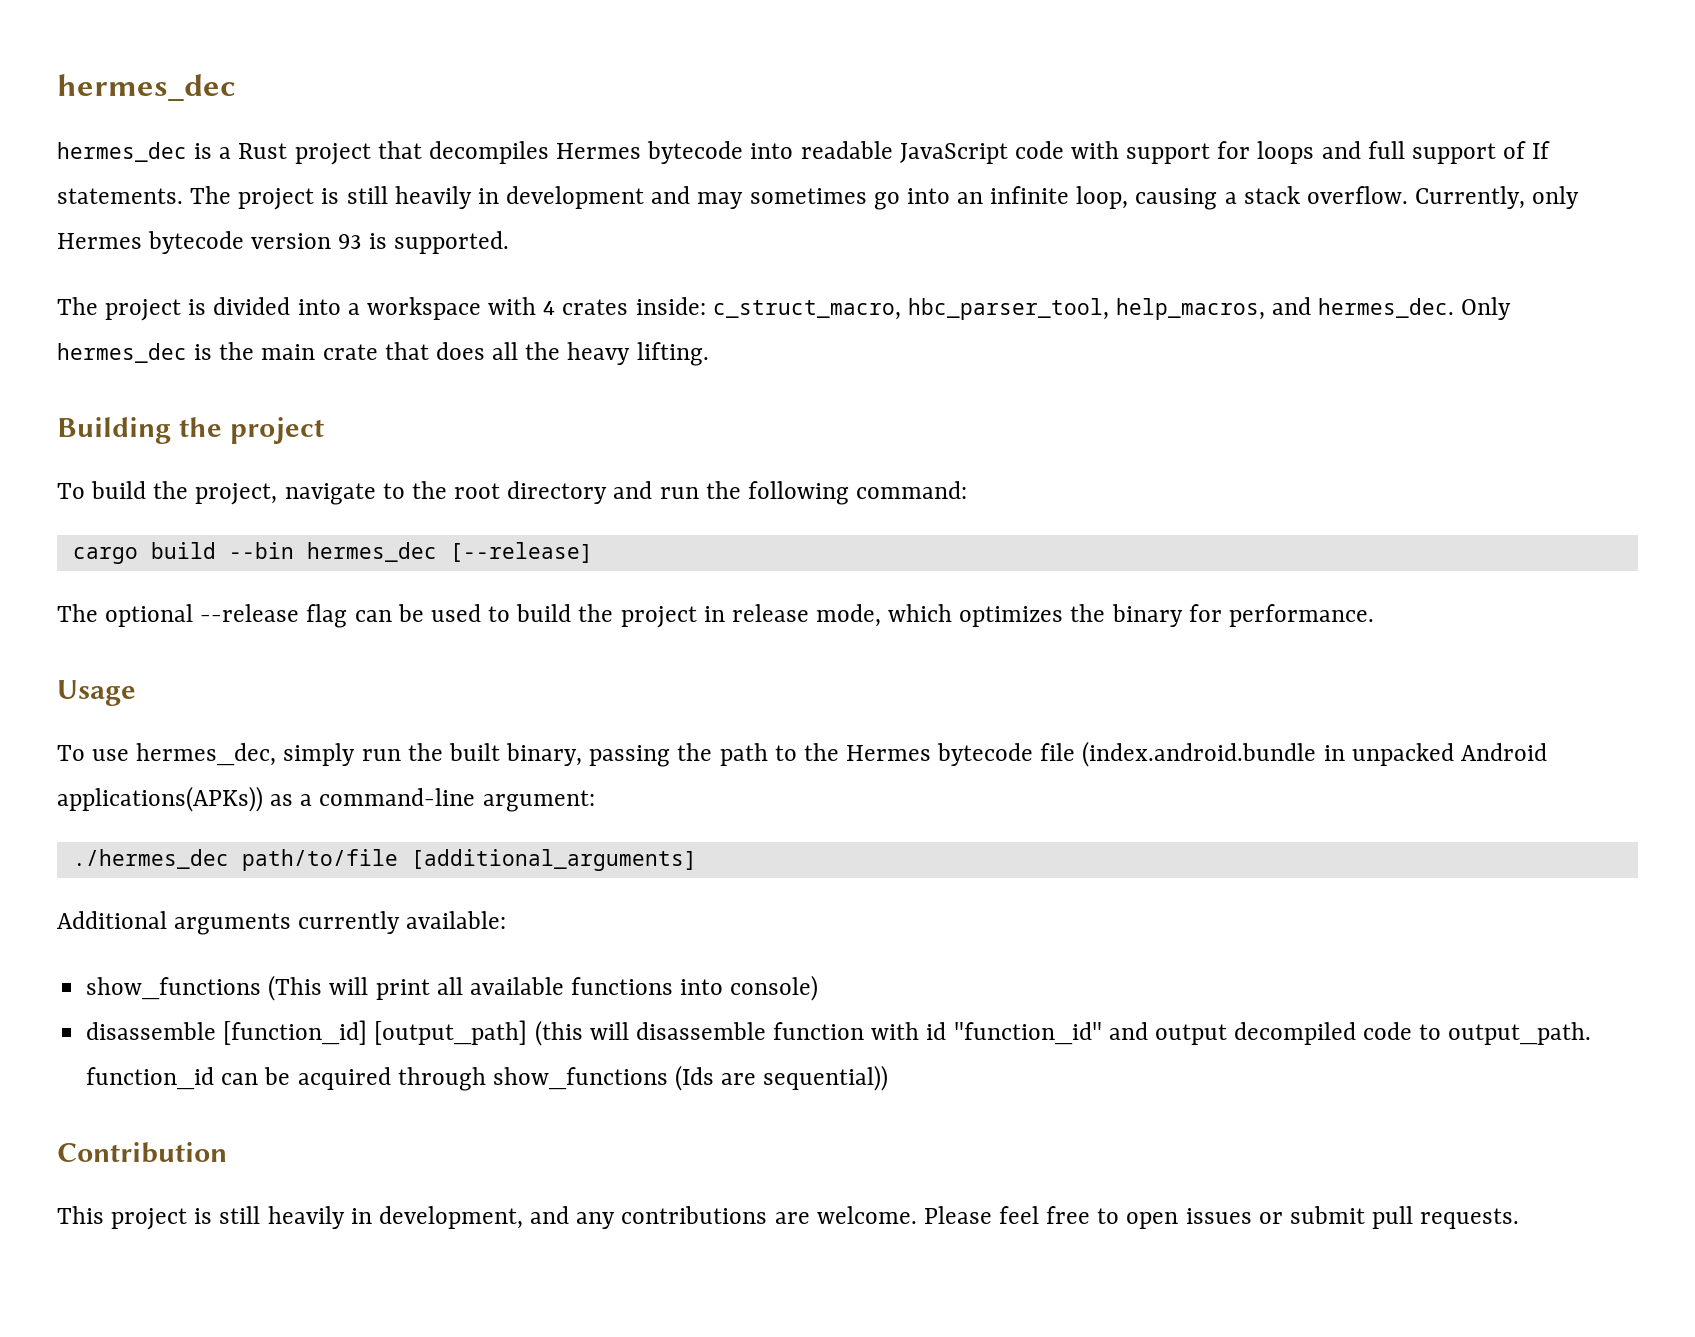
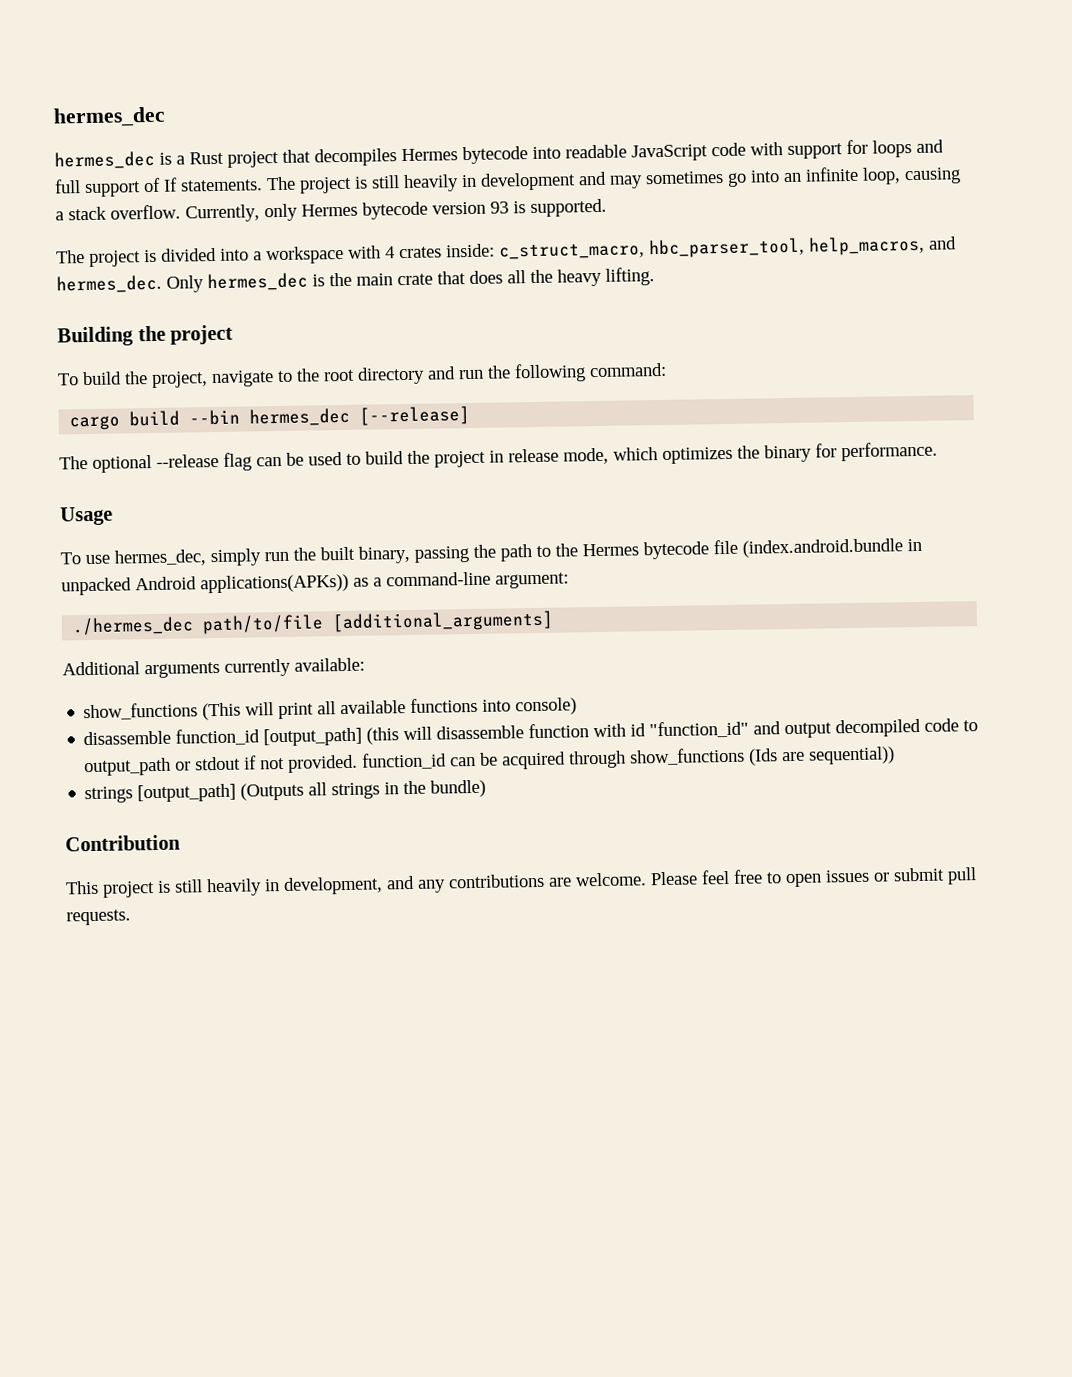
[223,1020,368,1045] [function_id] -> [175,728,261,746] function_id
[1448,1022,1592,1045] output_path. -> [84,754,359,777] output_path or stdout if not provided.
(889, 1078) none -> [84,779,487,804] // strings [output_path] (Outputs all strings in the bundle)

